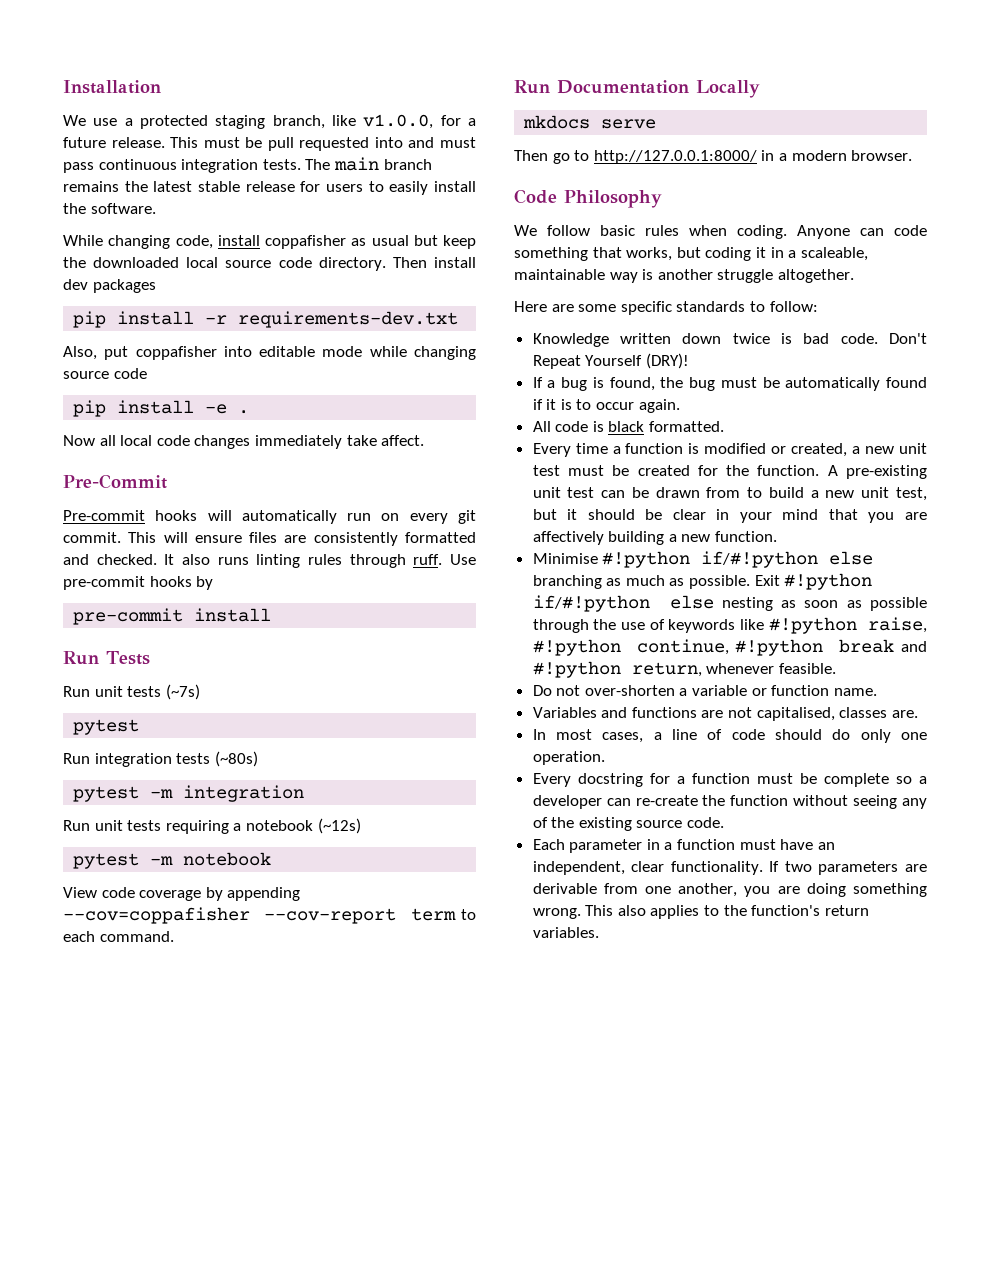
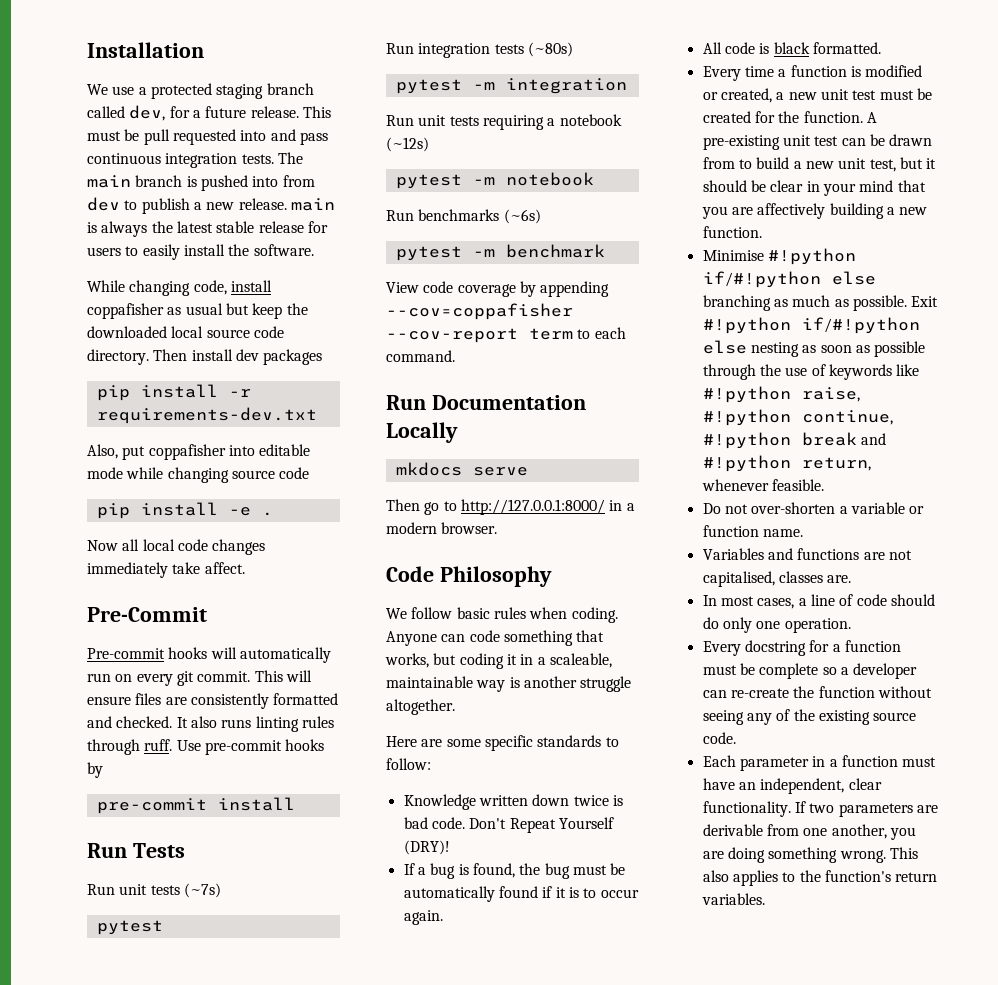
[272,114,434,129] branch, like v1.0.0, -> [266,83,314,95] [87,105,166,121] branch called dev,
[439,137,476,148] must -> (296, 135) none
[63,181,119,192] remains -> [186,175,315,191] [87,197,335,214] [87,221,148,237] is pushed into from dev to publish a new release. main is always
(272, 859) none -> [386,209,541,224] [395,244,605,261] // Run benchmarks (~6s) // pytest -m benchmark

